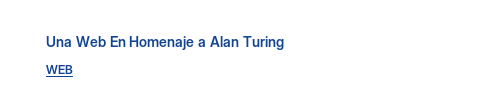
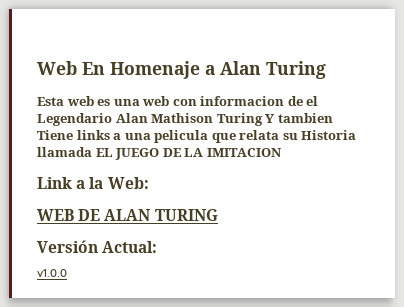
[46,36,72,47] Una -> (37, 68) none
[46,65,73,74] WEB -> [37,96,319,106] [37,113,333,126] [37,130,357,143] [37,147,282,160] [37,177,149,189] [37,209,218,221] [37,240,158,253] [37,269,67,278] Esta web es una web con informacion de el Legendario Alan Mathison Turing Y tambien Tiene links a una pelicula que relata su Historia llamada EL JUEGO DE LA IMITACION // Link a la Web: // WEB DE ALAN TURING // Versión Actual: // v1.0.0

